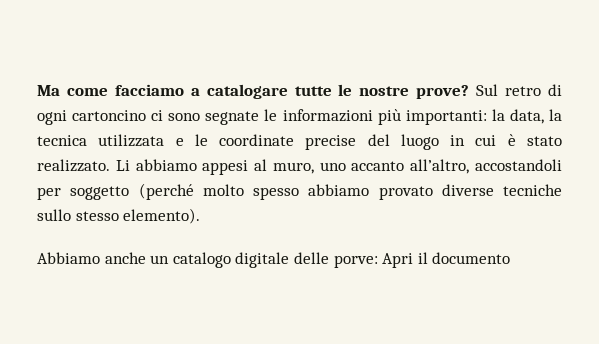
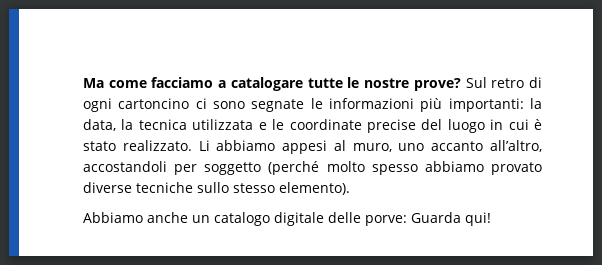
[382,252,511,268] Apri il documento -> [411,212,491,226] Guarda qui!

